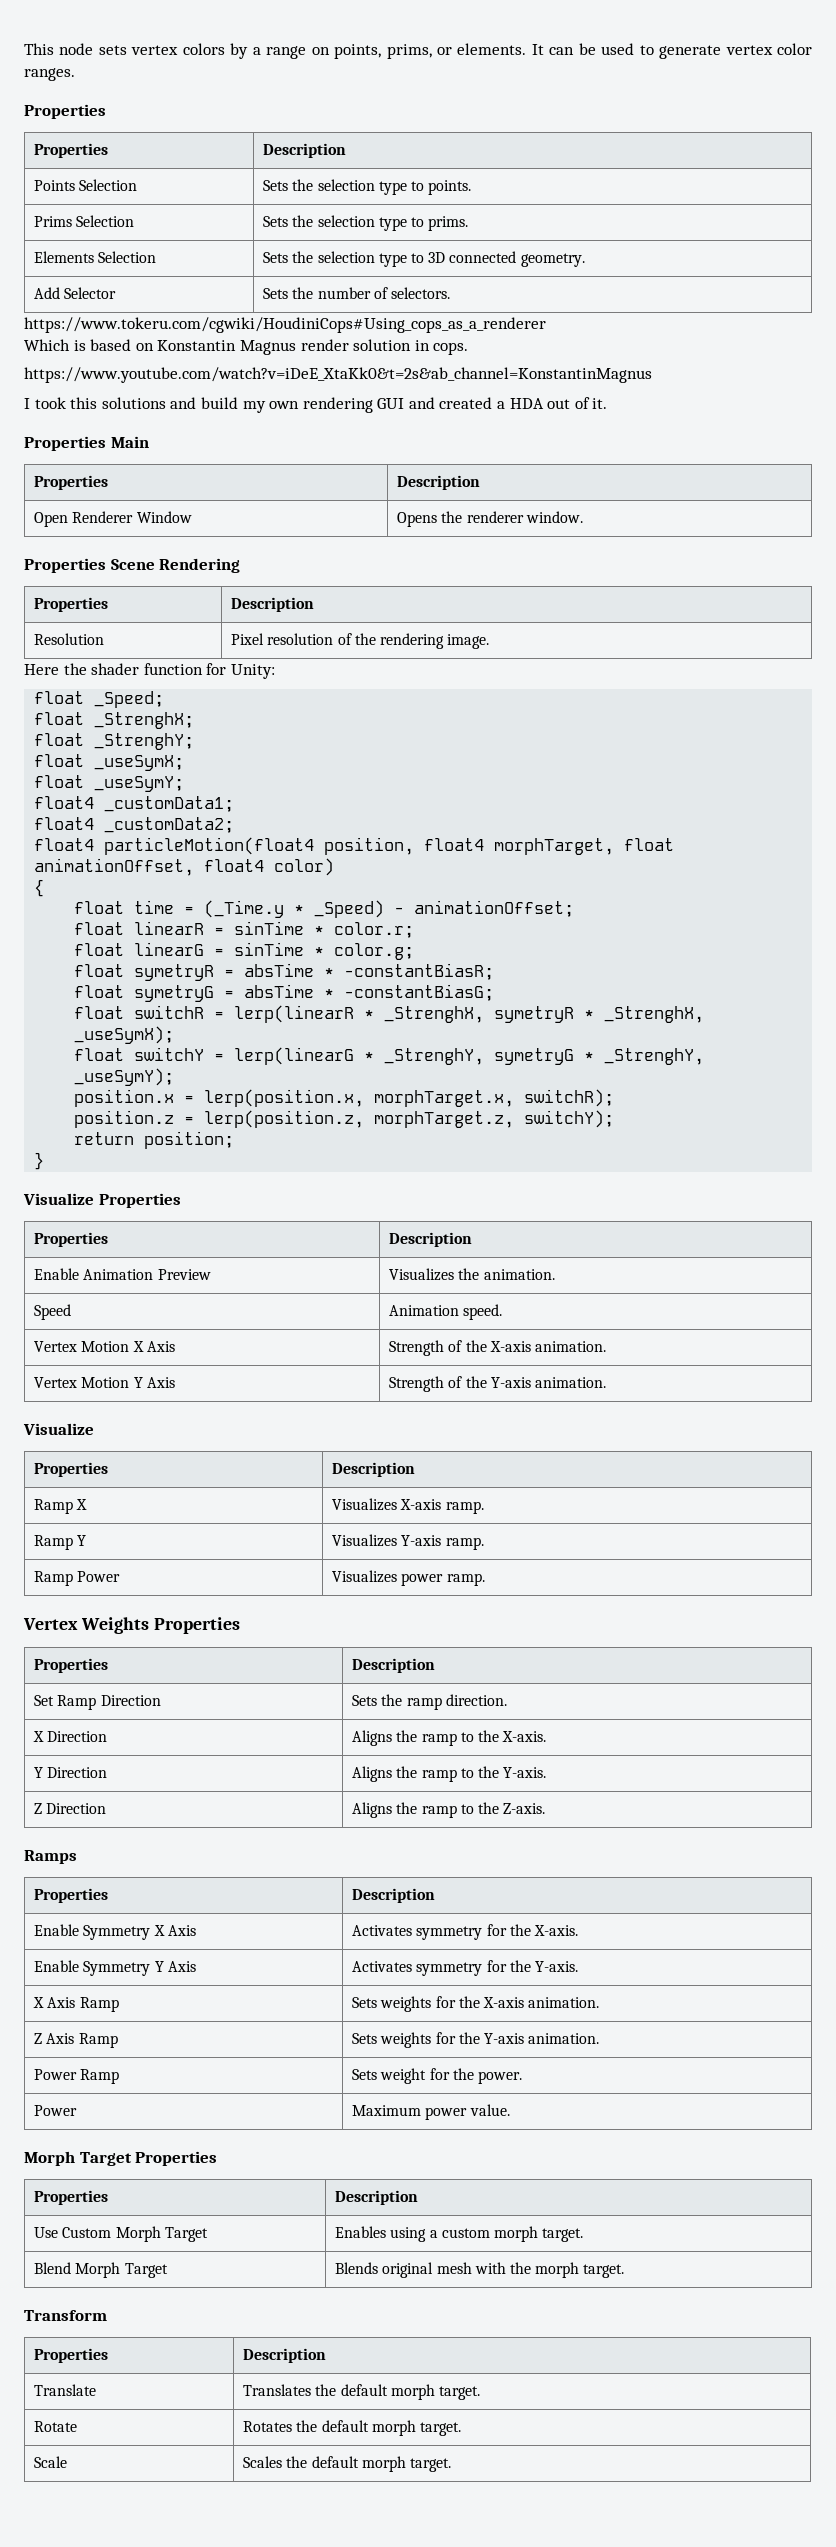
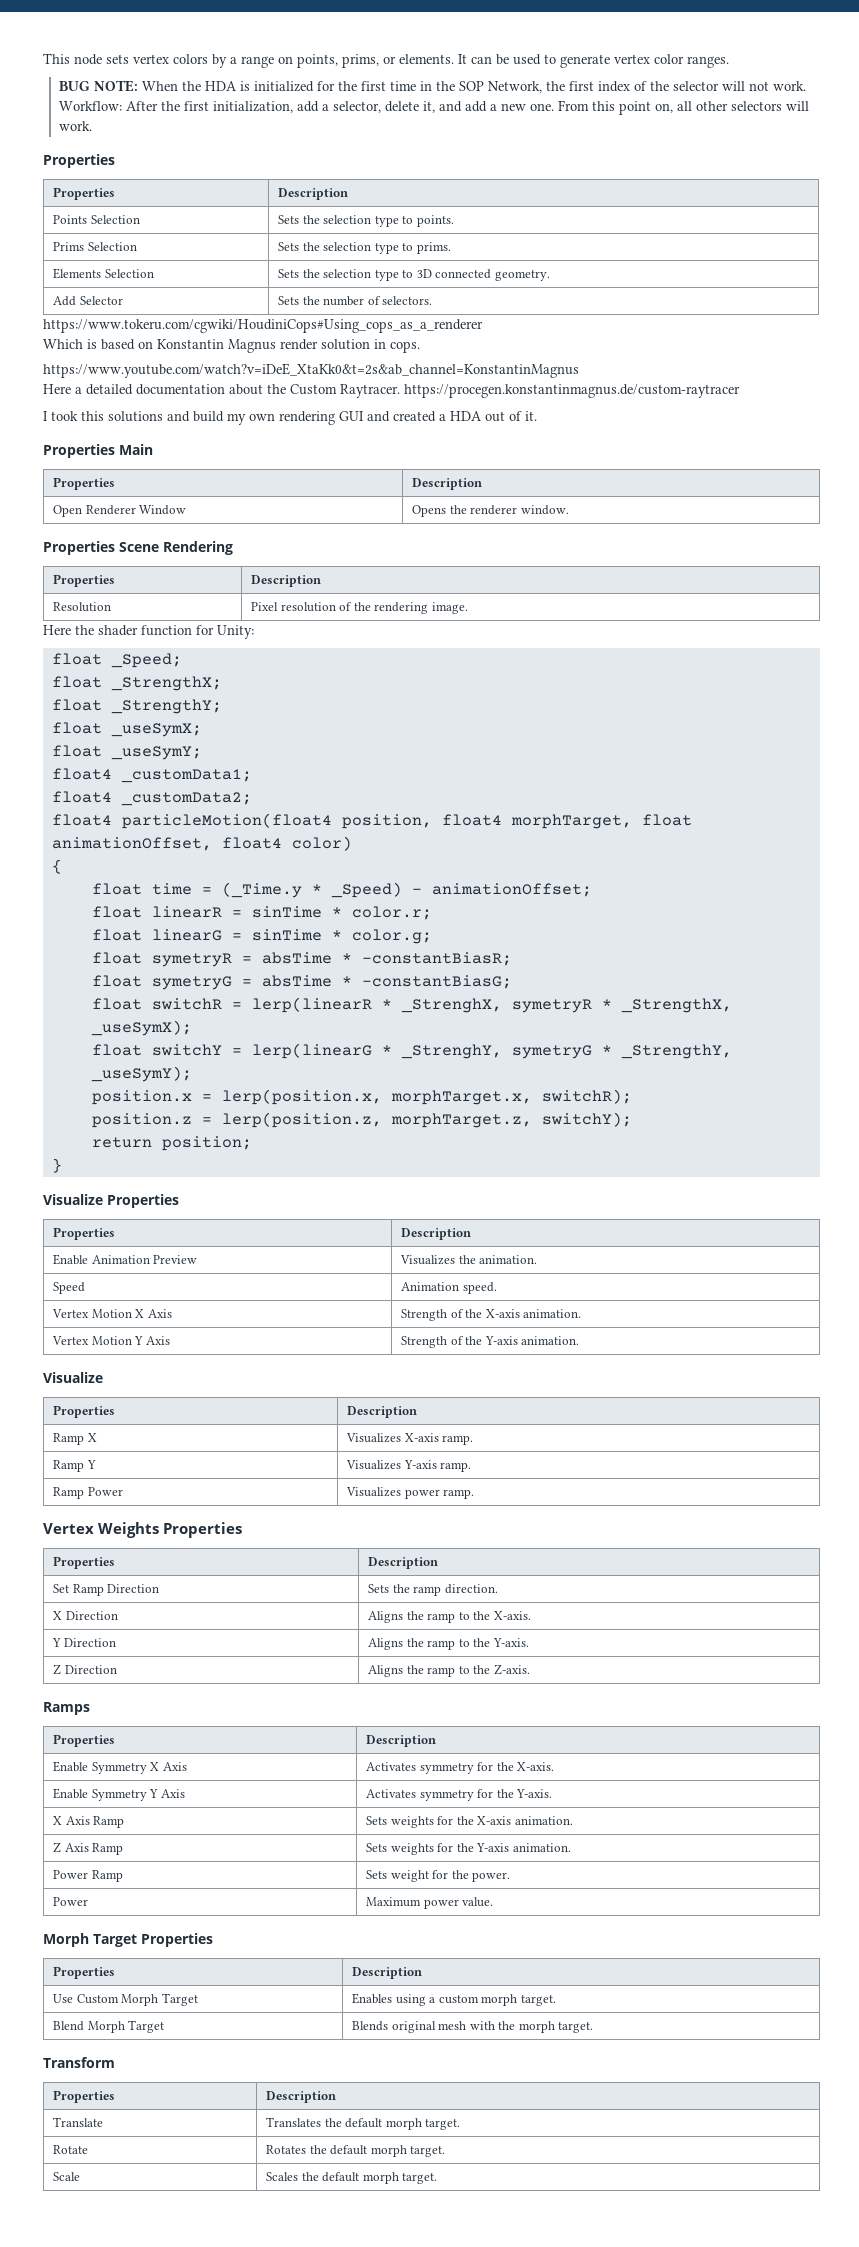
(75, 74) none -> [59,80,807,93] [59,100,810,115] [59,121,93,131] // BUG NOTE: When the HDA is initialized for the first time in the SOP Network, the first index of the selector will not work. Workflow: After the first initialization, add a selector, delete it, and add a new one. From this point on, all other selectors will work.
(652, 375) none -> [43,384,740,398] // Here a detailed documentation about the Custom Raytracer. https://procegen.konstantinmagnus.de/custom-raytracer
[94,712,195,729] [34,733,195,750] _StrenghX; // float _StrenghY; -> [110,676,222,691] [51,699,222,714] _StrengthX; // float _StrengthY;
[604,1006,705,1023] _StrenghX, -> [620,998,732,1013] _StrengthX,
[604,1048,705,1065] _StrenghY, -> [620,1044,732,1059] _StrengthY,

